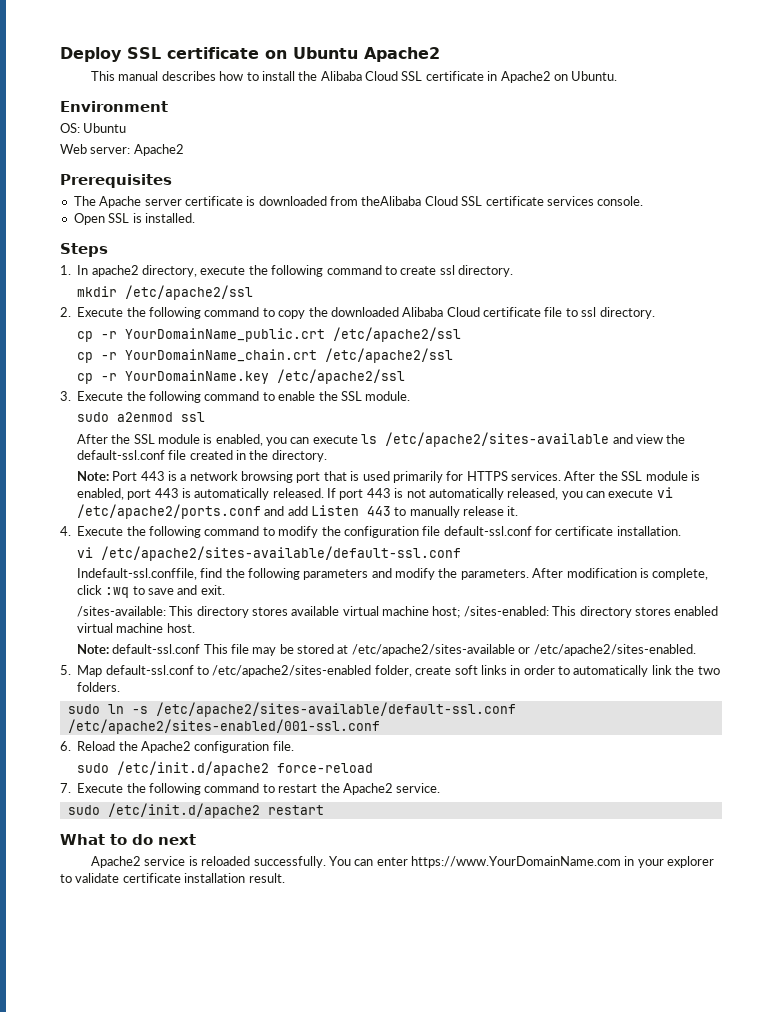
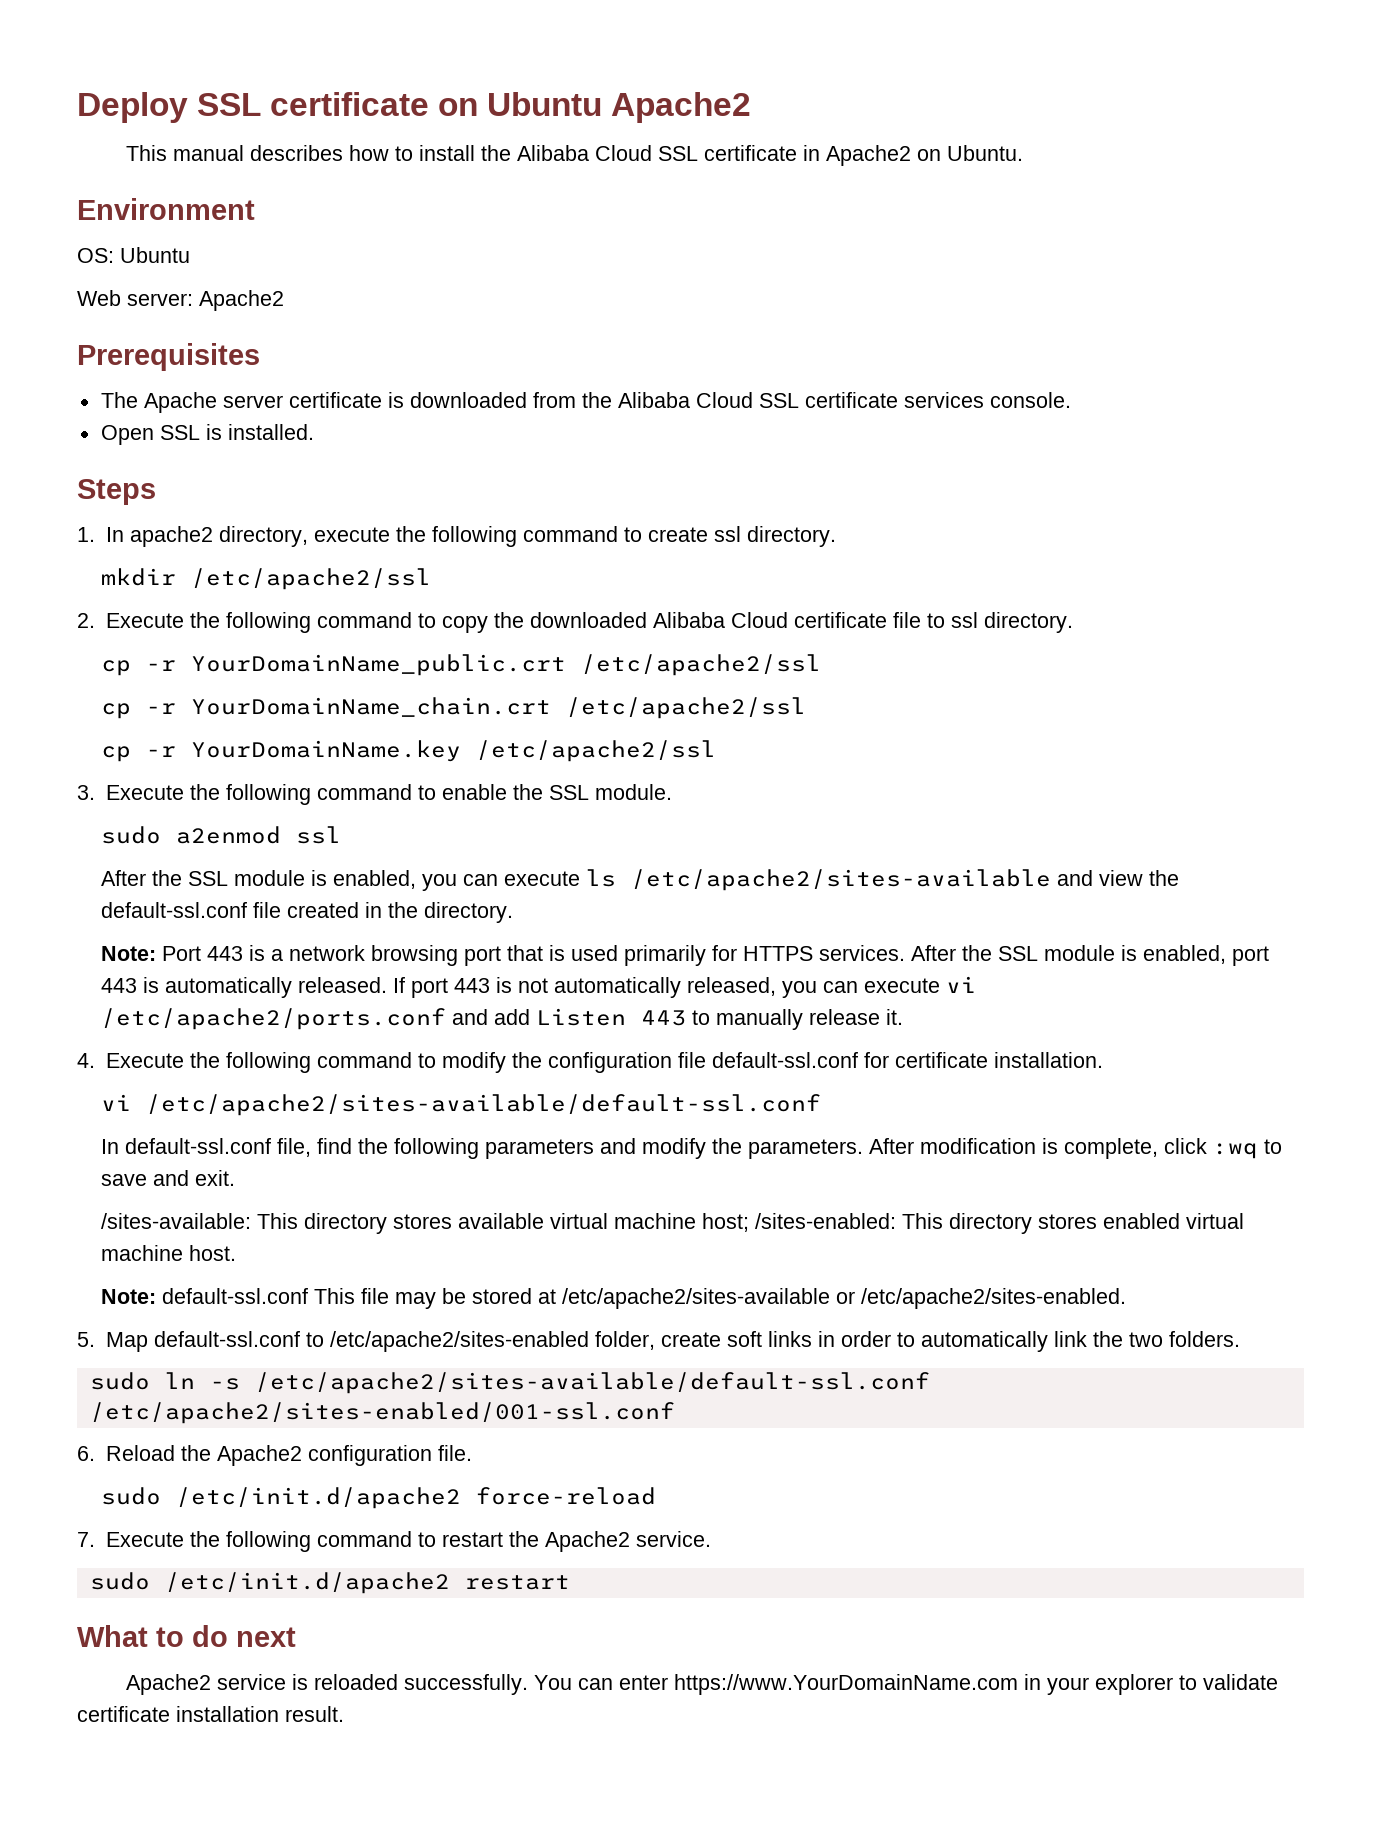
[361,196,422,206] theAlibaba -> [581,392,690,408] the Alibaba
[76,568,197,580] Indefault-ssl.conffile, -> [100,1138,311,1157] In default-ssl.conf file,

